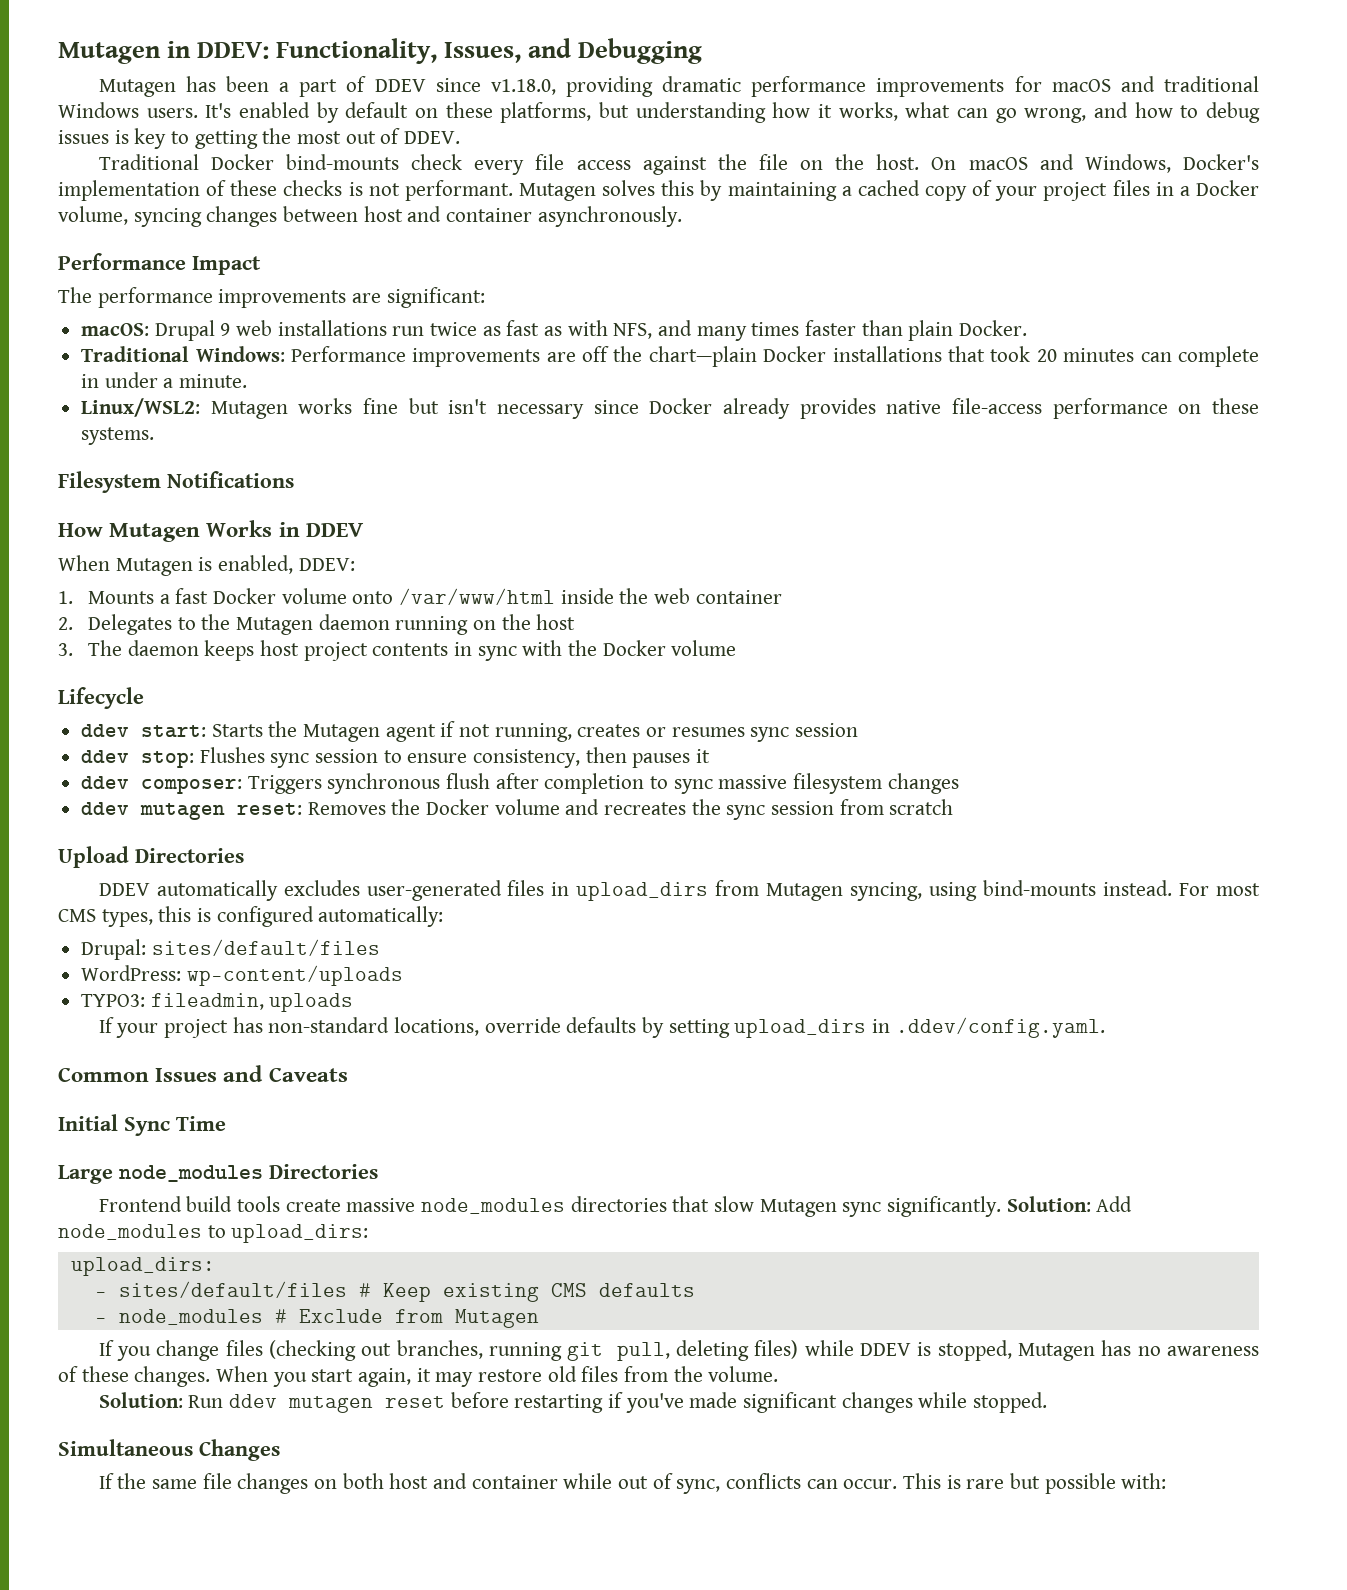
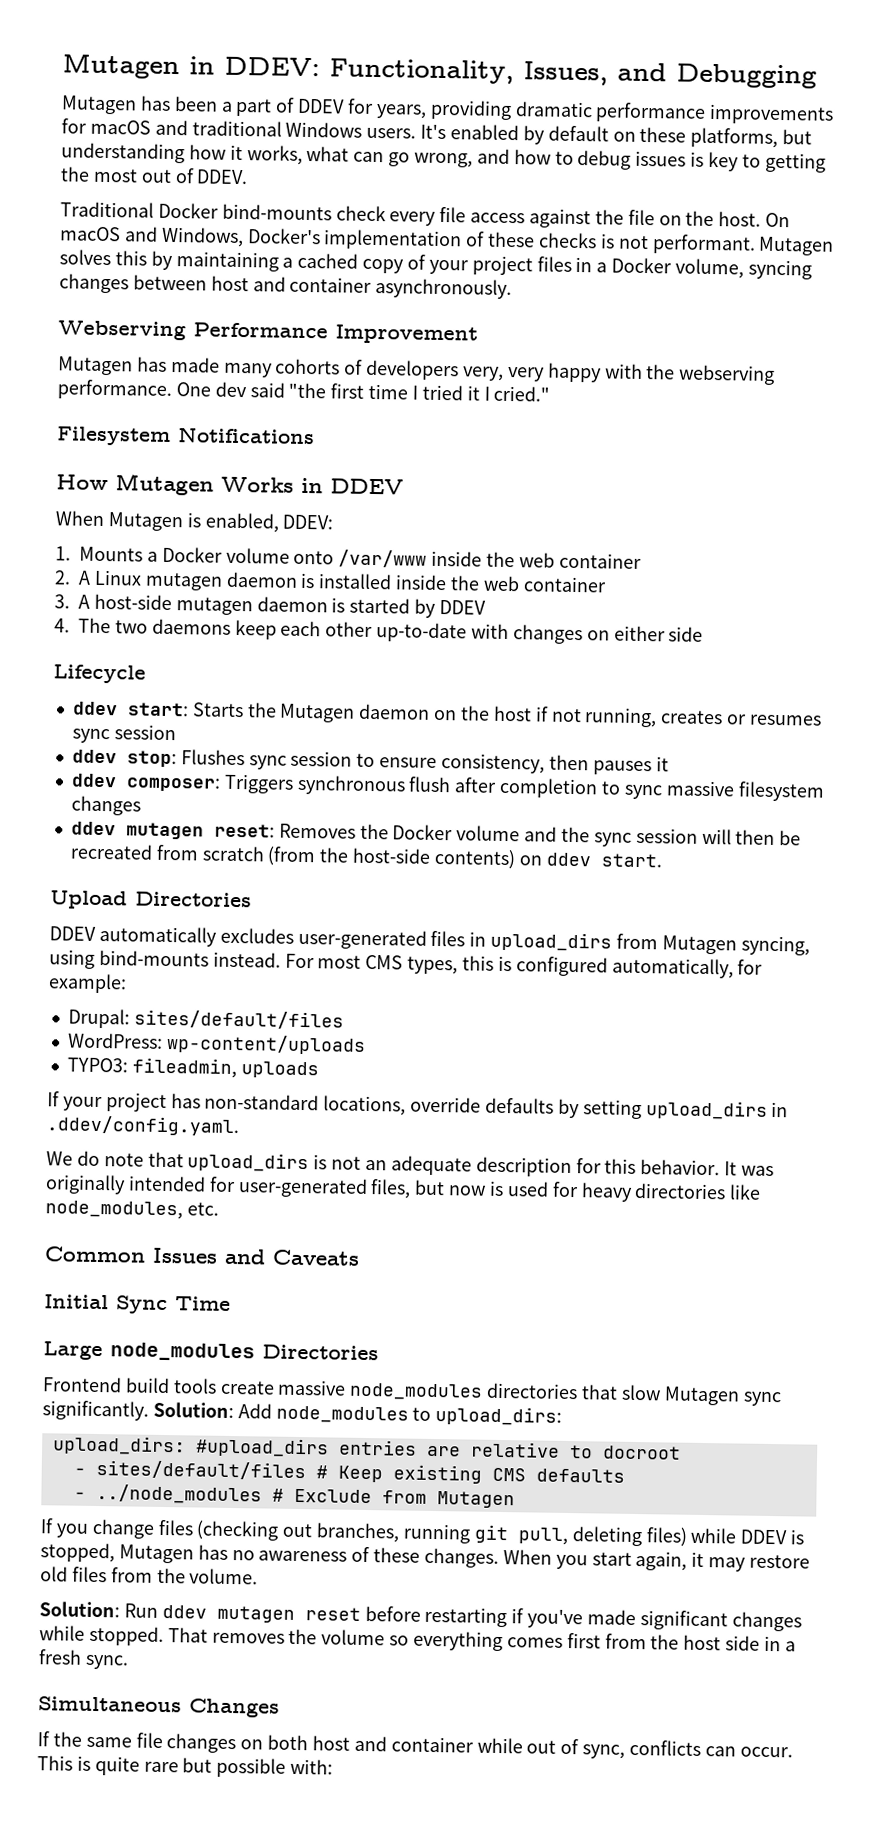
[435,78,556,95] since v1.18.0, -> [347,98,427,119] for years,
[58,253,261,275] [58,287,485,308] [81,320,1028,341] [81,346,1259,367] [81,372,248,388] [81,398,1259,419] [81,427,155,445] Performance Impact // The performance improvements are significant: // macOS: Drupal 9 web installations run twice as fast as with NFS, and many times faster than plain Docker. // Traditional Windows: Performance improvements are off the chart—plain Docker installations that took 20 minutes can complete in under a minute. // Linux/WSL2: Mutagen works fine but isn't necessary since Docker already provides native file-access performance on these systems. -> [58,320,478,345] [58,356,776,385] [57,379,551,402] Webserving Performance Improvement // Mutagen has made many cohorts of developers very, very happy with the webserving performance. One dev said "the first time I tried it I cried."
[175,588,209,604] fast -> (158, 556) none
[399,588,556,605] /var/www/html -> [338,549,428,568] /var/www
[88,614,576,635] [58,640,737,661] Delegates to the Mutagen daemon running on the host // 3. The daemon keeps host project contents in sync with the Docker volume -> [78,569,607,593] [54,593,487,618] [54,617,704,645] A Linux mutagen daemon is installed inside the web container // 3. A host-side mutagen daemon is started by DDEV // 4. The two daemons keep each other up-to-date with changes on either side
[385,724,436,742] agent -> [358,703,532,722] daemon on the host
[604,802,687,815] recreates -> (558, 834) none
[839,799,954,815] from scratch -> [701,828,802,846] [69,843,662,870] will then be recreated from scratch (from the host-side contents) on ddev start.
[318,906,444,927] automatically: -> [611,957,764,979] [48,973,127,994] automatically, for example:
(1105, 1027) none -> [46,1150,775,1178] [45,1174,762,1202] [45,1200,219,1220] // We do note that upload_dirs is not an adequate description for this behavior. It was originally intended for user-generated files, but now is used for heavy directories like node_modules, etc.
(215, 1266) none -> [195,1437,681,1460] #upload_dirs entries are relative to docroot
[118,1309,263,1325] node_modules -> [95,1483,262,1505] ../node_modules
(1048, 1402) none -> [167,1627,796,1652] [38,1649,129,1670] That removes the volume so everything comes first from the host side in a fresh sync.
(961, 1482) none -> [94,1756,140,1776] quite

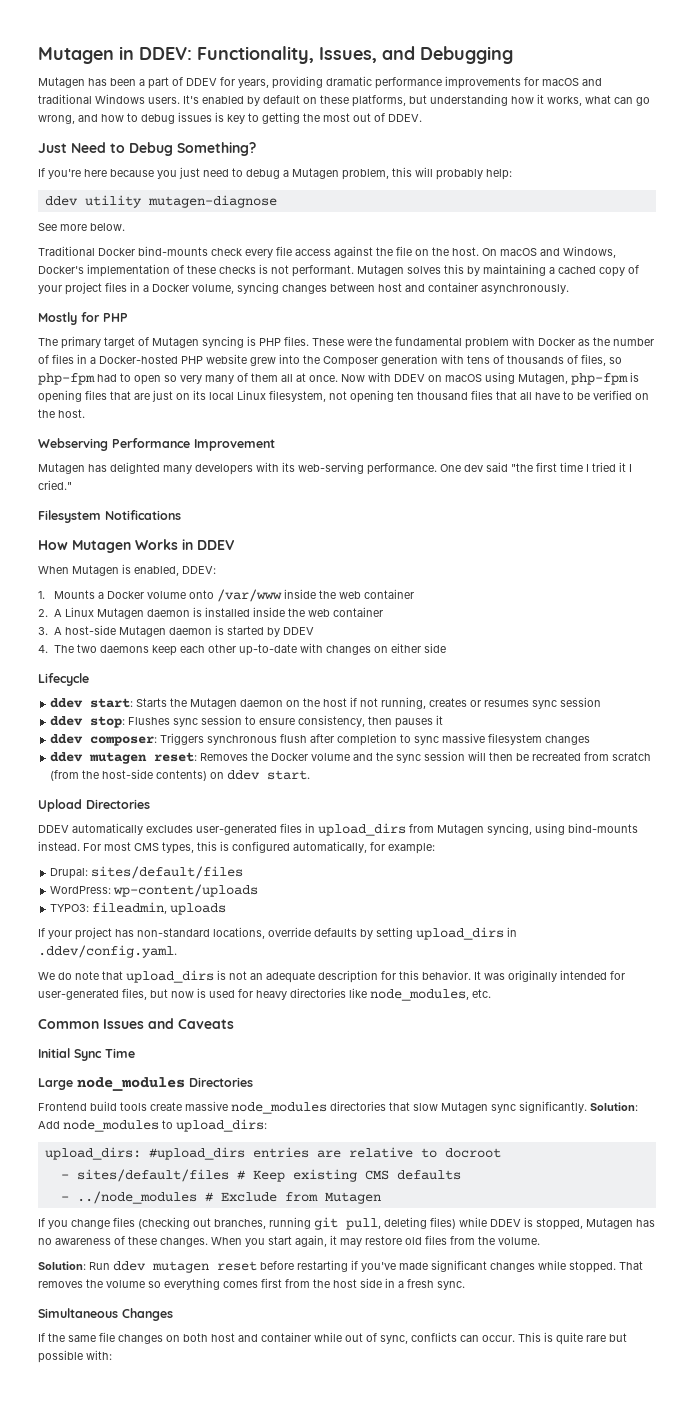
(249, 177) none -> [38,142,256,156] [38,167,512,180] [44,195,277,208] [38,223,125,231] // Just Need to Debug Something? // If you're here because you just need to debug a Mutagen problem, this will probably help: // ddev utility mutagen-diagnose // See more below.
(513, 289) none -> [38,312,128,325] [38,336,654,349] [38,354,622,367] [38,372,639,385] [38,390,649,403] [38,409,85,418] // Mostly for PHP // The primary target of Mutagen syncing is PHP files. These were the fundamental problem with Docker as the number of files in a Docker-hosted PHP website grew into the Composer generation with tens of thousands of files, so php-fpm had to open so very many of them all at once. Now with DDEV on macOS using Mutagen, php-fpm is opening files that are just on its local Linux filesystem, not opening ten thousand files that all have to be verified on the host.
[170,356,776,385] made many cohorts of developers very, very happy with the webserving -> [110,462,364,475] delighted many developers with its web-serving
[144,572,223,591] mutagen -> [96,608,144,619] Mutagen
[175,597,253,616] mutagen -> [118,626,166,637] Mutagen

